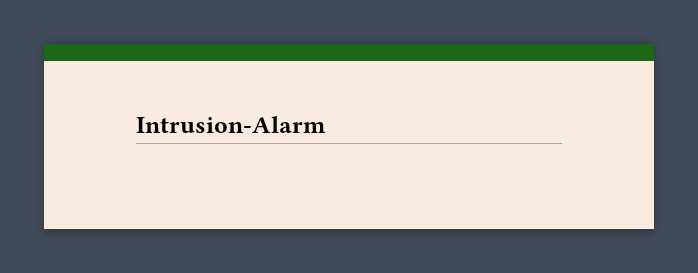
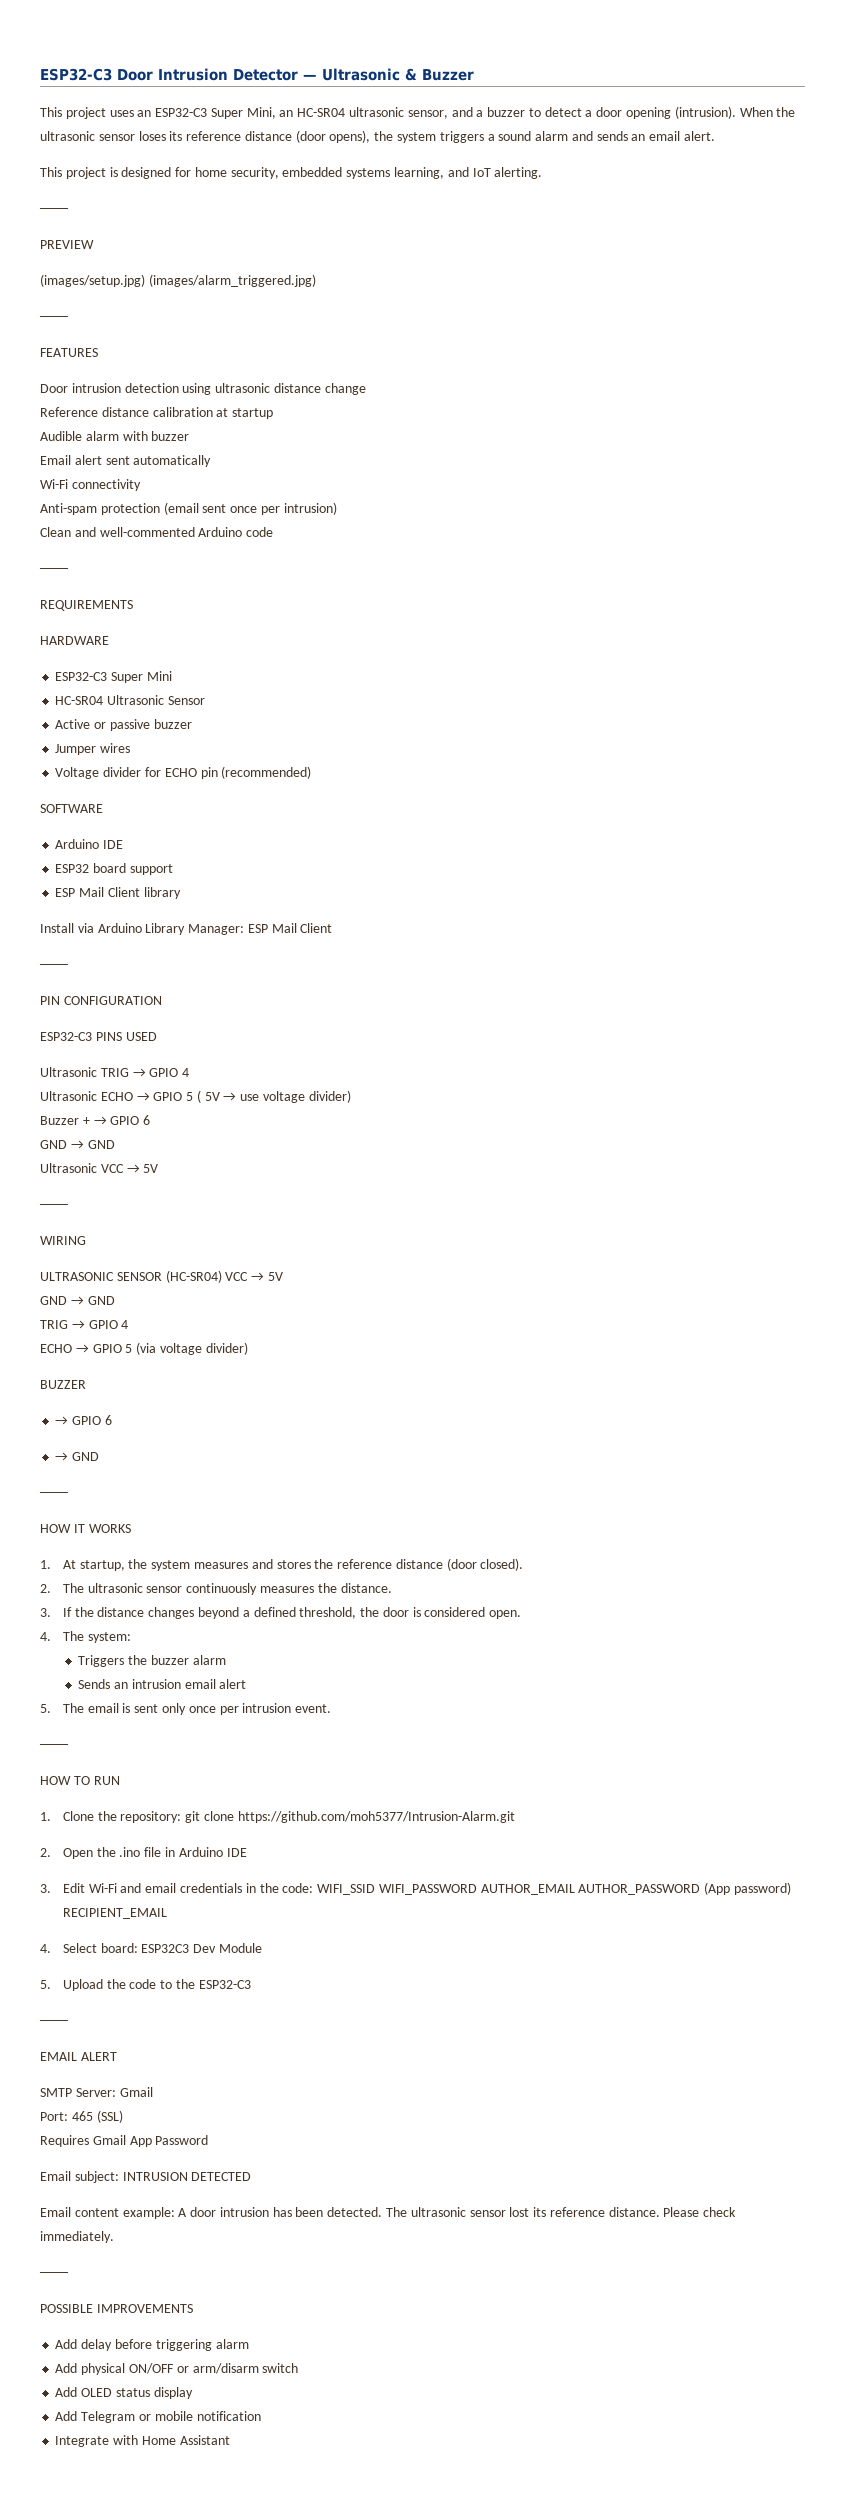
[136,116,326,133] Intrusion-Alarm -> [40,68,474,81] [40,106,796,119] [40,130,716,143] [40,167,543,179] [39,208,69,213] [40,240,94,249] [40,274,316,287] [39,316,69,321] [40,348,98,357] [40,383,366,395] [40,407,274,419] [40,431,190,441] [40,455,212,467] [40,479,141,491] [40,502,337,515] [40,527,274,537] [39,568,69,573] [40,600,133,611] [40,636,109,645] [55,671,172,683] [55,695,205,705] [55,719,192,731] [55,743,131,755] [55,766,312,779] [40,804,103,813] [55,839,124,849] [55,863,173,875] [55,887,181,899] [40,923,333,935] [39,964,69,969] [40,996,162,1005] [40,1032,157,1041] [40,1067,190,1077] [40,1090,351,1103] [40,1115,151,1125] [40,1140,115,1149] [40,1163,159,1173] [39,1204,69,1209] [40,1236,86,1245] [40,1270,283,1283] [40,1296,115,1305] [40,1320,129,1329] [40,1342,248,1355] [40,1380,86,1389] [55,1415,112,1425] [55,1452,100,1461] [39,1492,69,1497] [40,1524,131,1533] [40,1558,524,1571] [40,1583,392,1595] [40,1607,522,1619] [40,1631,131,1643] [78,1655,226,1667] [78,1679,247,1689] [40,1703,332,1715] [39,1744,69,1749] [40,1776,120,1785] [40,1811,515,1823] [40,1847,247,1859] [40,1882,792,1895] [62,1908,167,1919] [40,1943,263,1953] [40,1979,251,1991] [39,2020,69,2025] [40,2052,117,2061] [40,2087,153,2097] [40,2110,123,2123] [40,2135,209,2147] [40,2171,252,2183] [40,2207,737,2219] [40,2231,114,2243] [39,2272,69,2277] [40,2304,193,2313] [55,2339,249,2351] [55,2363,299,2375] [55,2387,193,2399] [55,2411,261,2423] [55,2435,230,2447] ESP32-C3 Door Intrusion Detector — Ultrasonic & Buzzer // This project uses an ESP32-C3 Super Mini, an HC-SR04 ultrasonic sensor, and a buzzer to detect a door opening (intrusion). When the ultrasonic sensor loses its reference distance (door opens), the system triggers a sound alarm and sends an email alert. // This project is designed for home security, embedded systems learning, and IoT alerting. // ──── // PREVIEW // (images/setup.jpg) (images/alarm_triggered.jpg) // ──── // FEATURES // Door intrusion detection using ultrasonic distance change // Reference distance calibration at startup // Audible alarm with buzzer // Email alert sent automatically // Wi-Fi connectivity // Anti-spam protection (email sent once per intrusion) // Clean and well-commented Arduino code // ──── // REQUIREMENTS // HARDWARE // ESP32-C3 Super Mini // HC-SR04 Ultrasonic Sensor // Active or passive buzzer // Jumper wires // Voltage divider for ECHO pin (recommended) // SOFTWARE // Arduino IDE // ESP32 board support // ESP Mail Client library // Install via Arduino Library Manager: ESP Mail Client // ──── // PIN CONFIGURATION // ESP32-C3 PINS USED // Ultrasonic TRIG → GPIO 4 // Ultrasonic ECHO → GPIO 5 ( 5V → use voltage divider) // Buzzer + → GPIO 6 // GND → GND // Ultrasonic VCC → 5V // ──── // WIRING // ULTRASONIC SENSOR (HC-SR04) VCC → 5V // GND → GND // TRIG → GPIO 4 // ECHO → GPIO 5 (via voltage divider) // BUZZER // → GPIO 6 // → GND // ──── // HOW IT WORKS // 1. At startup, the system measures and stores the reference distance (door closed). // 2. The ultrasonic sensor continuously measures the distance. // 3. If the distance changes beyond a defined threshold, the door is considered open. // 4. The system: // Triggers the buzzer alarm // Sends an intrusion email alert // 5. The email is sent only once per intrusion event. // ──── // HOW TO RUN // 1. Clone the repository: git clone https://github.com/moh5377/Intrusion-Alarm.git // 2. Open the .ino file in Arduino IDE // 3. Edit Wi-Fi and email credentials in the code: WIFI_SSID WIFI_PASSWORD AUTHOR_EMAIL AUTHOR_PASSWORD (App password) RECIPIENT_EMAIL // 4. Select board: ESP32C3 Dev Module // 5. Upload the code to the ESP32-C3 // ──── // EMAIL ALERT // SMTP Server: Gmail // Port: 465 (SSL) // Requires Gmail App Password // Email subject: INTRUSION DETECTED // Email content example: A door intrusion has been detected. The ultrasonic sensor lost its reference distance. Please check immediately. // ──── // POSSIBLE IMPROVEMENTS // Add delay before triggering alarm // Add physical ON/OFF or arm/disarm switch // Add OLED status display // Add Telegram or mobile notification // Integrate with Home Assistant

